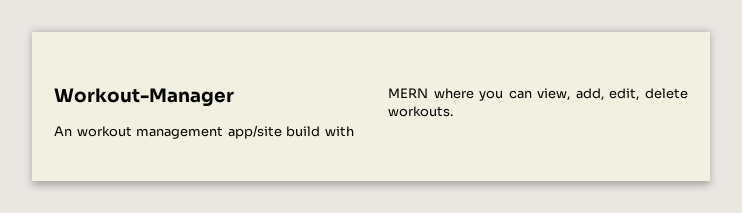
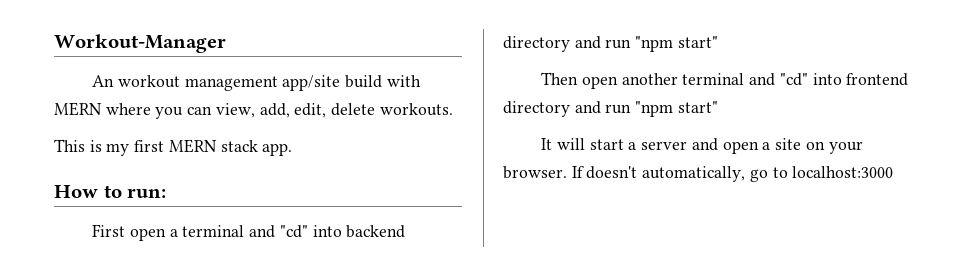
(453, 111) none -> [54,139,293,156] [54,185,167,198] [92,224,406,241] [503,36,718,52] [541,72,909,89] [503,101,718,117] [541,138,863,154] [503,166,894,182] // This is my first MERN stack app. // How to run: // First open a terminal and "cd" into backend directory and run "npm start" // Then open another terminal and "cd" into frontend directory and run "npm start" // It will start a server and open a site on your browser. If doesn't automatically, go to localhost:3000

